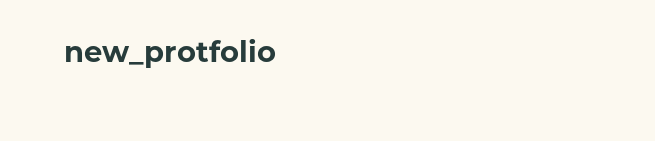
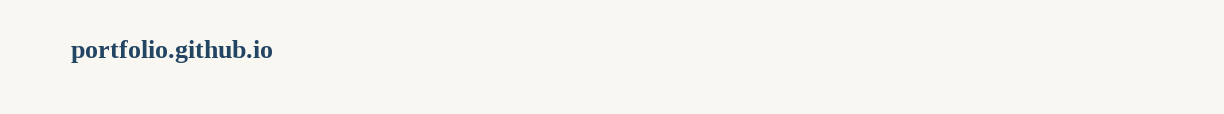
[64,38,276,68] new_protfolio -> [71,40,273,63] portfolio.github.io

